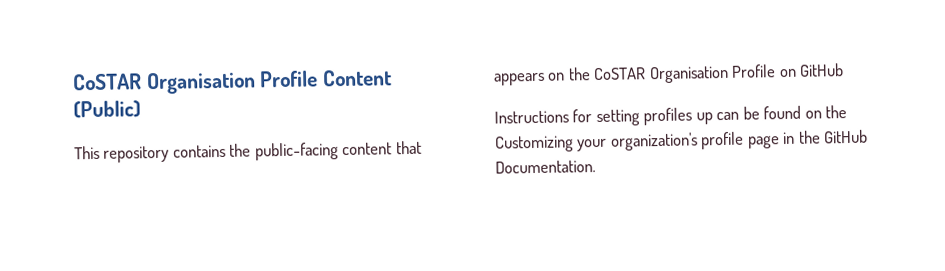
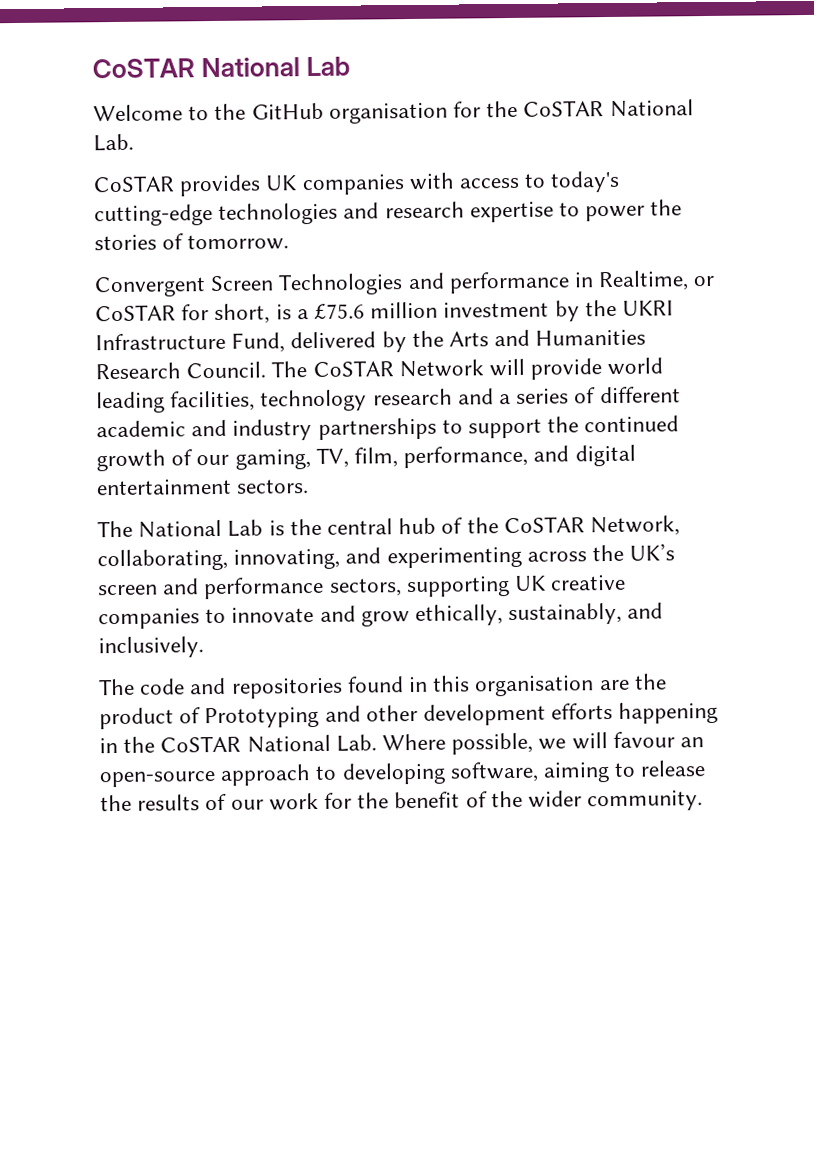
[72,69,392,95] [73,100,141,119] [74,140,422,163] [494,63,845,86] [494,105,848,127] [495,129,869,153] [495,160,596,174] CoSTAR Organisation Profile Content (Public) // This repository contains the public-facing content that appears on the CoSTAR Organisation Profile on GitHub // Instructions for setting profiles up can be found on the Customizing your organization's profile page in the GitHub Documentation. -> [92,56,351,79] [93,99,694,124] [93,133,134,152] [93,170,621,197] [94,199,683,227] [94,233,290,251] [94,270,716,298] [95,299,675,324] [95,329,647,353] [95,357,664,380] [96,386,681,414] [96,415,680,441] [96,444,636,472] [96,478,310,496] [97,515,681,538] [97,543,676,572] [98,574,627,600] [98,602,664,630] [98,636,204,659] [98,673,667,699] [99,701,719,730] [99,731,705,755] [99,760,706,788] [100,790,704,812] CoSTAR National Lab // Welcome to the GitHub organisation for the CoSTAR National Lab. // CoSTAR provides UK companies with access to today's cutting-edge technologies and research expertise to power the stories of tomorrow. // Convergent Screen Technologies and performance in Realtime, or CoSTAR for short, is a £75.6 million investment by the UKRI Infrastructure Fund, delivered by the Arts and Humanities Research Council. The CoSTAR Network will provide world leading facilities, technology research and a series of different academic and industry partnerships to support the continued growth of our gaming, TV, film, performance, and digital entertainment sectors. // The National Lab is the central hub of the CoSTAR Network, collaborating, innovating, and experimenting across the UK’s screen and performance sectors, supporting UK creative companies to innovate and grow ethically, sustainably, and inclusively. // The code and repositories found in this organisation are the product of Prototyping and other development efforts happening in the CoSTAR National Lab. Where possible, we will favour an open-source approach to developing software, aiming to release the results of our work for the benefit of the wider community.

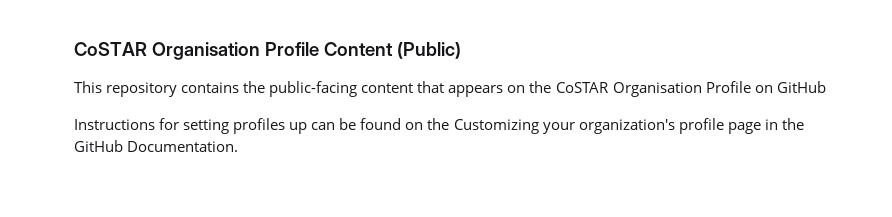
[92,56,351,79] [93,99,694,124] [93,133,134,152] [93,170,621,197] [94,199,683,227] [94,233,290,251] [94,270,716,298] [95,299,675,324] [95,329,647,353] [95,357,664,380] [96,386,681,414] [96,415,680,441] [96,444,636,472] [96,478,310,496] [97,515,681,538] [97,543,676,572] [98,574,627,600] [98,602,664,630] [98,636,204,659] [98,673,667,699] [99,701,719,730] [99,731,705,755] [99,760,706,788] [100,790,704,812] CoSTAR National Lab // Welcome to the GitHub organisation for the CoSTAR National Lab. // CoSTAR provides UK companies with access to today's cutting-edge technologies and research expertise to power the stories of tomorrow. // Convergent Screen Technologies and performance in Realtime, or CoSTAR for short, is a £75.6 million investment by the UKRI Infrastructure Fund, delivered by the Arts and Humanities Research Council. The CoSTAR Network will provide world leading facilities, technology research and a series of different academic and industry partnerships to support the continued growth of our gaming, TV, film, performance, and digital entertainment sectors. // The National Lab is the central hub of the CoSTAR Network, collaborating, innovating, and experimenting across the UK’s screen and performance sectors, supporting UK creative companies to innovate and grow ethically, sustainably, and inclusively. // The code and repositories found in this organisation are the product of Prototyping and other development efforts happening in the CoSTAR National Lab. Where possible, we will favour an open-source approach to developing software, aiming to release the results of our work for the benefit of the wider community. -> [74,42,461,60] [74,81,826,97] [74,118,804,134] [74,140,239,152] CoSTAR Organisation Profile Content (Public) // This repository contains the public-facing content that appears on the CoSTAR Organisation Profile on GitHub // Instructions for setting profiles up can be found on the Customizing your organization's profile page in the GitHub Documentation.

